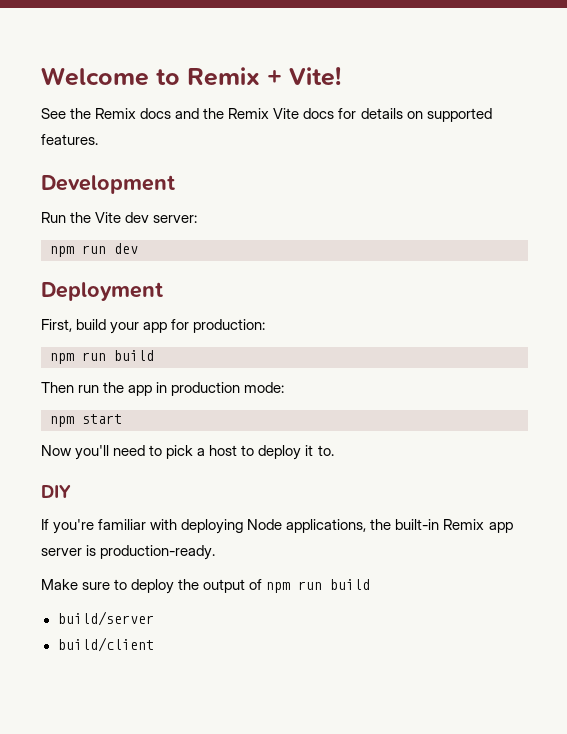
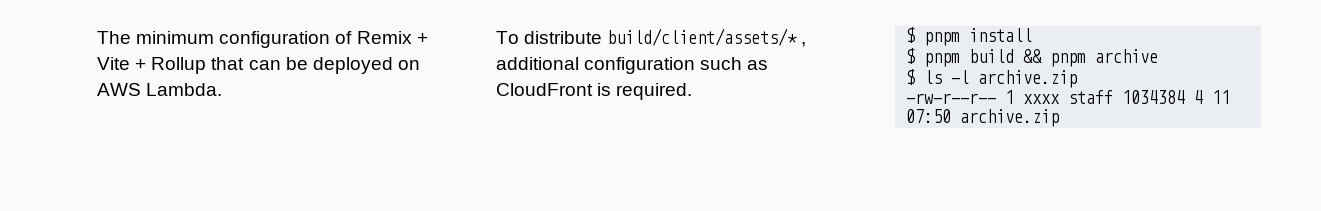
[41,67,341,86] [41,108,492,122] [41,134,98,145] [41,175,175,194] [41,212,198,223] [50,243,138,257] [41,282,163,301] [41,319,266,334] [50,350,154,364] [41,382,285,396] [50,414,122,427] [41,445,334,460] [41,485,71,498] [41,519,513,534] [41,545,216,560] [41,579,371,594] [57,611,154,626] [57,637,154,652] Welcome to Remix + Vite! // See the Remix docs and the Remix Vite docs for details on supported features. // Development // Run the Vite dev server: // npm run dev // Deployment // First, build your app for production: // npm run build // Then run the app in production mode: // npm start // Now you'll need to pick a host to deploy it to. // DIY // If you're familiar with deploying Node applications, the built-in Remix app server is production-ready. // Make sure to deploy the output of npm run build // build/server // build/client -> [97,31,428,48] [97,57,420,74] [97,83,223,96] [496,28,807,47] [496,57,769,74] [496,83,693,100] [906,27,1033,46] [906,48,1159,67] [906,69,1078,88] [906,90,1231,104] [906,109,1060,127] The minimum configuration of Remix + Vite + Rollup that can be deployed on AWS Lambda. // To distribute build/client/assets/* , additional configuration such as CloudFront is required. // $ pnpm install // $ pnpm build && pnpm archive // $ ls -l archive.zip // -rw-r--r-- 1 xxxx staff 1034384 4 11 07:50 archive.zip

